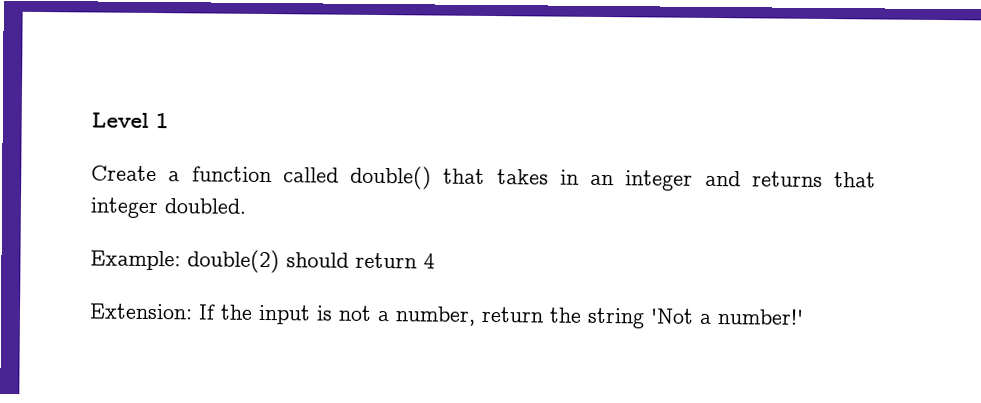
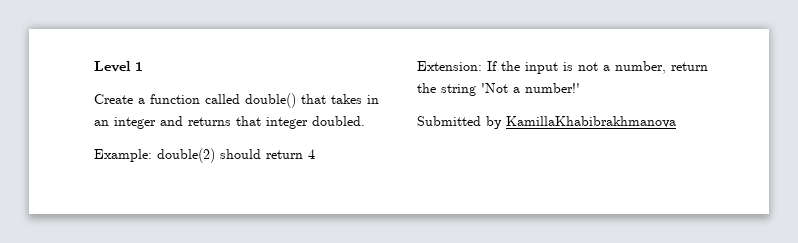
(804, 316) none -> [417,116,676,129] // Submitted by KamillaKhabibrakhmanova

